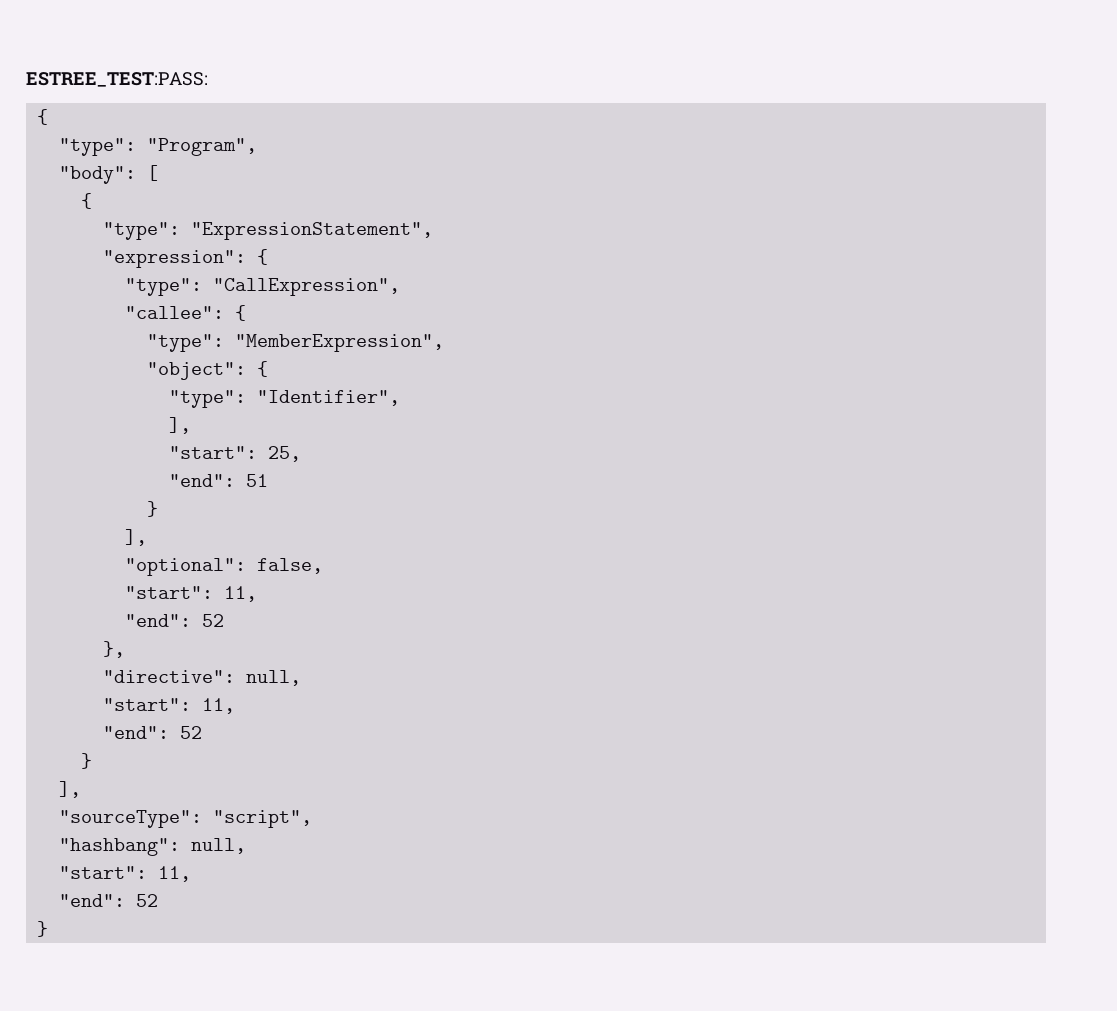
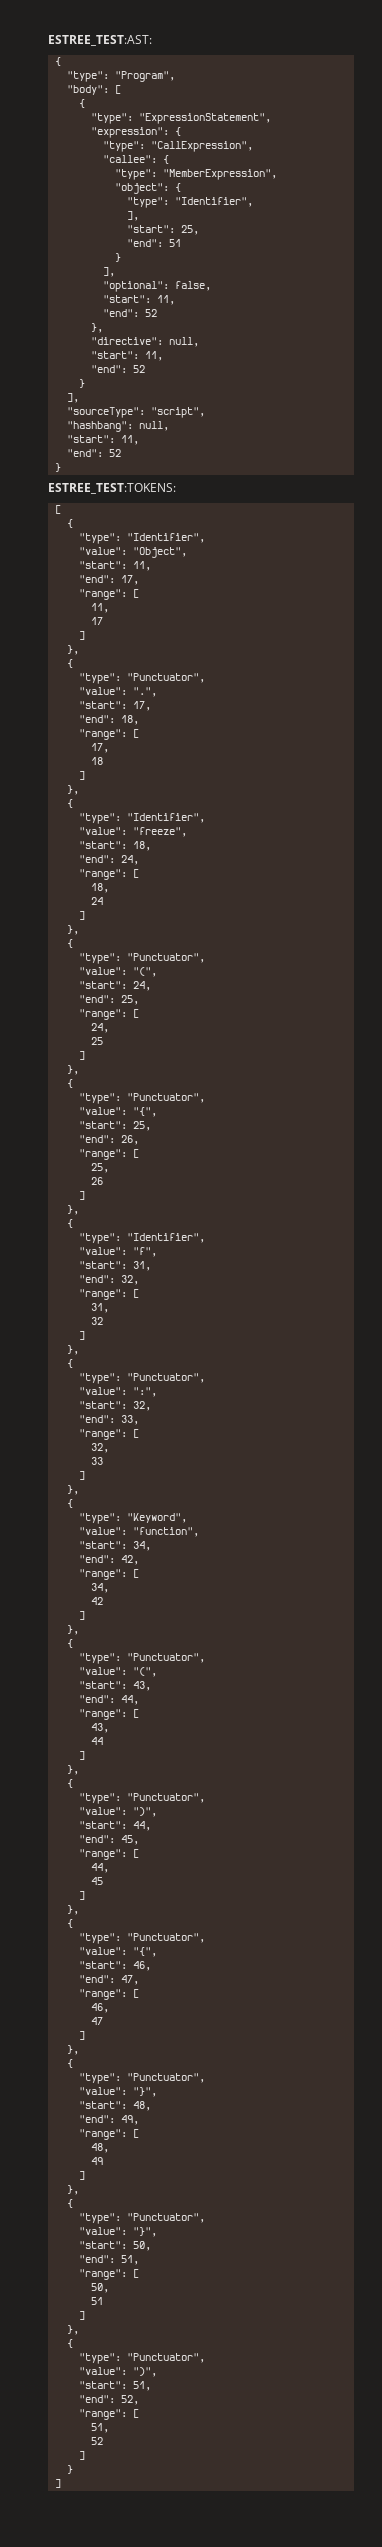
[26,72,208,87] ESTREE_TEST:PASS: -> [48,35,152,46] ESTREE_TEST:AST:
(48, 929) none -> [48,483,176,494] [54,505,61,514] [66,519,73,528] [78,533,205,544] [78,547,187,558] [78,561,151,571] [78,575,139,585] [78,589,139,600] [90,603,109,613] [90,617,103,625] [78,631,85,640] [66,645,79,655] [66,659,73,668] [78,673,205,684] [78,687,157,697] [78,701,151,711] [78,715,139,725] [78,729,139,740] [90,743,109,753] [90,757,103,765] [78,771,85,780] [66,785,79,795] [66,799,73,808] [78,813,205,824] [78,827,187,837] [78,841,151,851] [78,855,139,865] [78,869,139,880] [90,883,109,893] [90,897,103,905] [78,911,85,920] [66,925,79,935] [66,939,73,948] [78,953,205,964] [78,967,157,977] [78,981,151,991] [78,995,139,1005] [78,1009,139,1020] [90,1023,109,1033] [90,1037,103,1045] [78,1051,85,1060] [66,1065,79,1075] [66,1079,73,1088] [78,1093,205,1104] [78,1107,157,1117] [78,1121,151,1131] [78,1135,139,1145] [78,1149,139,1160] [90,1163,109,1173] [90,1177,103,1185] [78,1191,85,1200] [66,1205,79,1215] [66,1219,73,1228] [78,1233,205,1244] [78,1247,157,1257] [78,1261,151,1271] [78,1275,139,1285] [78,1289,139,1300] [90,1303,109,1313] [90,1317,103,1325] [78,1331,85,1340] [66,1345,79,1355] [66,1359,73,1368] [78,1373,205,1384] [78,1387,157,1397] [78,1401,151,1411] [78,1415,139,1425] [78,1429,139,1440] [90,1443,109,1453] [90,1457,103,1465] [78,1471,85,1480] [66,1485,79,1495] [66,1499,73,1508] [78,1513,187,1524] [78,1527,199,1537] [78,1541,151,1551] [78,1555,139,1565] [78,1569,139,1580] [90,1583,109,1593] [90,1597,103,1605] [78,1611,85,1620] [66,1625,79,1635] [66,1639,73,1648] [78,1653,205,1664] [78,1667,157,1677] [78,1681,151,1691] [78,1695,139,1705] [78,1709,139,1720] [90,1723,109,1733] [90,1737,103,1745] [78,1751,85,1760] [66,1765,79,1775] [66,1779,73,1788] [78,1793,205,1804] [78,1807,157,1817] [78,1821,151,1831] [78,1835,139,1845] [78,1849,139,1860] [90,1863,109,1873] [90,1877,103,1885] [78,1891,85,1900] [66,1905,79,1915] [66,1919,73,1928] [78,1933,205,1944] [78,1947,157,1957] [78,1961,151,1971] [78,1975,139,1985] [78,1989,139,2000] [90,2003,109,2013] [90,2017,103,2025] [78,2031,85,2040] [66,2045,79,2055] [66,2059,73,2068] [78,2073,205,2084] [78,2087,157,2097] [78,2101,151,2111] [78,2115,139,2125] [78,2129,139,2140] [90,2143,109,2153] [90,2157,103,2165] [78,2171,85,2180] [66,2185,79,2195] [66,2199,73,2208] [78,2213,205,2224] [78,2227,157,2237] [78,2241,151,2251] [78,2255,139,2265] [78,2269,139,2280] [90,2283,109,2293] [90,2297,103,2305] [78,2311,85,2320] [66,2325,79,2335] [66,2339,73,2348] [78,2353,205,2364] [78,2367,157,2377] [78,2381,151,2391] [78,2395,139,2405] [78,2409,139,2420] [90,2423,109,2433] [90,2437,103,2445] [78,2451,85,2460] [66,2465,73,2474] [54,2479,61,2488] // ESTREE_TEST:TOKENS: // [ // { // "type": "Identifier", // "value": "Object", // "start": 11, // "end": 17, // "range": [ // 11, // 17 // ] // }, // { // "type": "Punctuator", // "value": ".", // "start": 17, // "end": 18, // "range": [ // 17, // 18 // ] // }, // { // "type": "Identifier", // "value": "freeze", // "start": 18, // "end": 24, // "range": [ // 18, // 24 // ] // }, // { // "type": "Punctuator", // "value": "(", // "start": 24, // "end": 25, // "range": [ // 24, // 25 // ] // }, // { // "type": "Punctuator", // "value": "{", // "start": 25, // "end": 26, // "range": [ // 25, // 26 // ] // }, // { // "type": "Identifier", // "value": "f", // "start": 31, // "end": 32, // "range": [ // 31, // 32 // ] // }, // { // "type": "Punctuator", // "value": ":", // "start": 32, // "end": 33, // "range": [ // 32, // 33 // ] // }, // { // "type": "Keyword", // "value": "function", // "start": 34, // "end": 42, // "range": [ // 34, // 42 // ] // }, // { // "type": "Punctuator", // "value": "(", // "start": 43, // "end": 44, // "range": [ // 43, // 44 // ] // }, // { // "type": "Punctuator", // "value": ")", // "start": 44, // "end": 45, // "range": [ // 44, // 45 // ] // }, // { // "type": "Punctuator", // "value": "{", // "start": 46, // "end": 47, // "range": [ // 46, // 47 // ] // }, // { // "type": "Punctuator", // "value": "}", // "start": 48, // "end": 49, // "range": [ // 48, // 49 // ] // }, // { // "type": "Punctuator", // "value": "}", // "start": 50, // "end": 51, // "range": [ // 50, // 51 // ] // }, // { // "type": "Punctuator", // "value": ")", // "start": 51, // "end": 52, // "range": [ // 51, // 52 // ] // } // ]

